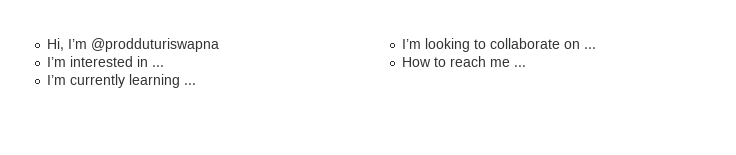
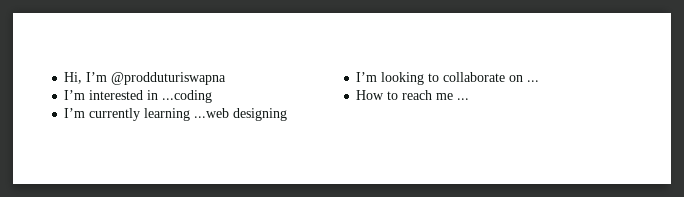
[152,65,165,67] ... -> [162,90,213,103] ...coding
[184,83,197,85] ... -> [194,108,288,121] ...web designing

